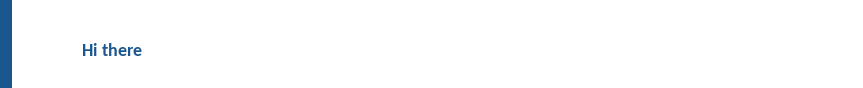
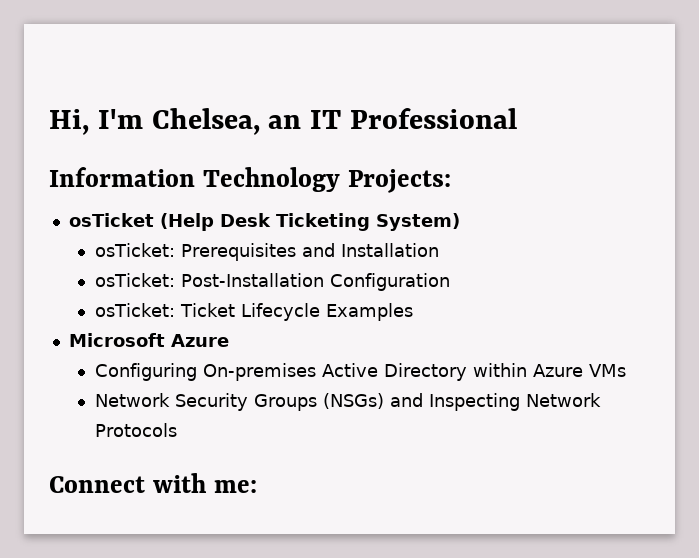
[82,43,142,56] Hi there -> [49,108,517,135] [49,167,451,193] [68,213,460,231] [94,243,439,261] [94,273,450,291] [94,303,413,321] [68,333,229,347] [94,363,626,381] [94,393,601,411] [94,423,177,437] [49,473,257,493] Hi, I'm Chelsea, an IT Professional // Information Technology Projects: // osTicket (Help Desk Ticketing System) // osTicket: Prerequisites and Installation // osTicket: Post-Installation Configuration // osTicket: Ticket Lifecycle Examples // Microsoft Azure // Configuring On-premises Active Directory within Azure VMs // Network Security Groups (NSGs) and Inspecting Network Protocols // Connect with me:

